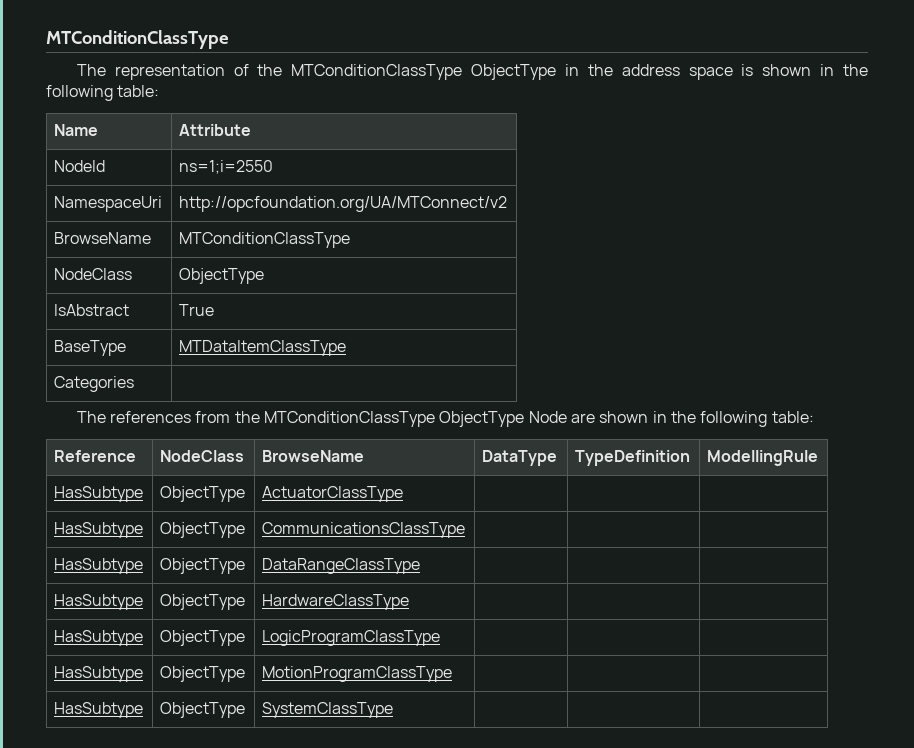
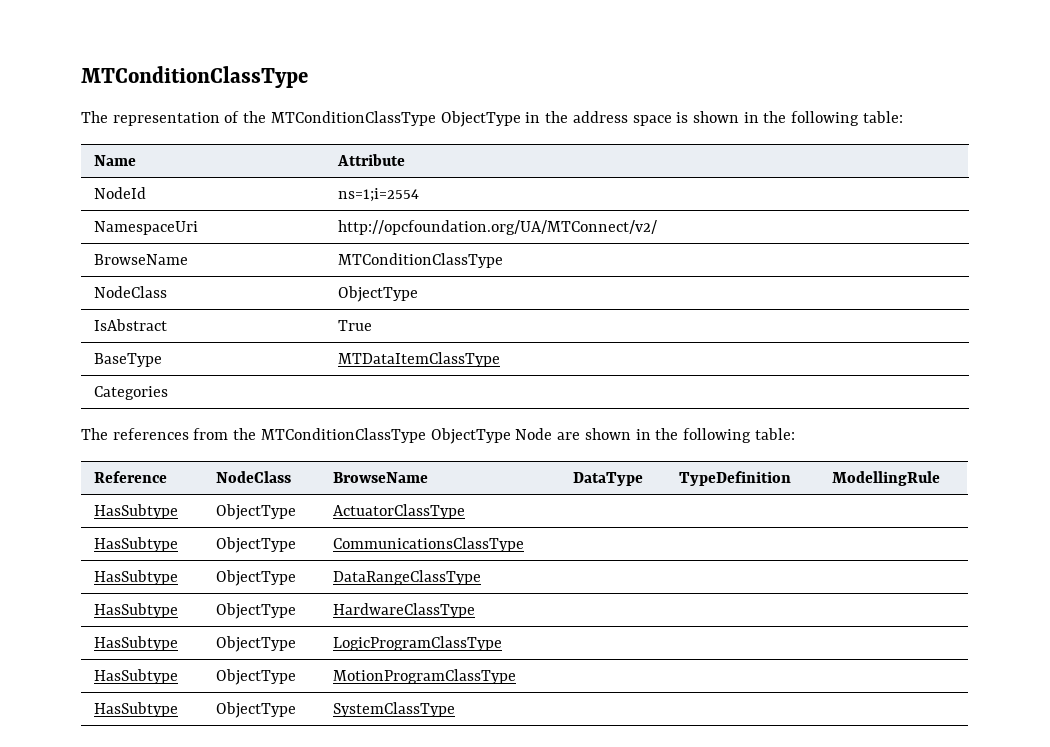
[179,160,274,174] ns=1;i=2550 -> [338,188,420,202] ns=1;i=2554
[179,196,508,212] http://opcfoundation.org/UA/MTConnect/v2 -> [338,220,658,235] http://opcfoundation.org/UA/MTConnect/v2/

